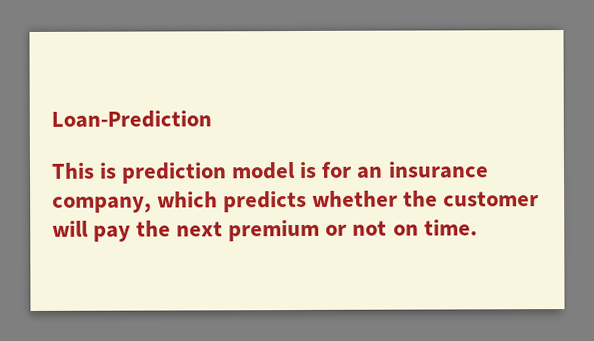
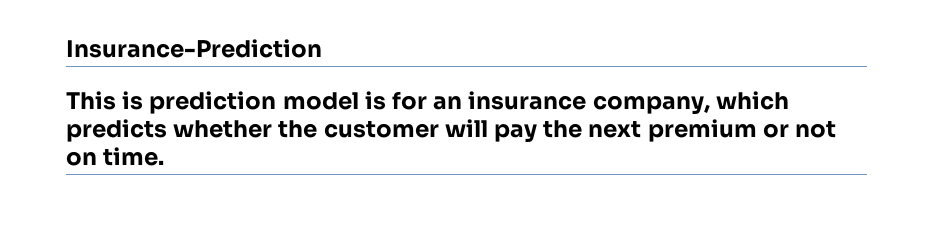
[51,110,212,128] Loan-Prediction -> [66,39,322,58] Insurance-Prediction

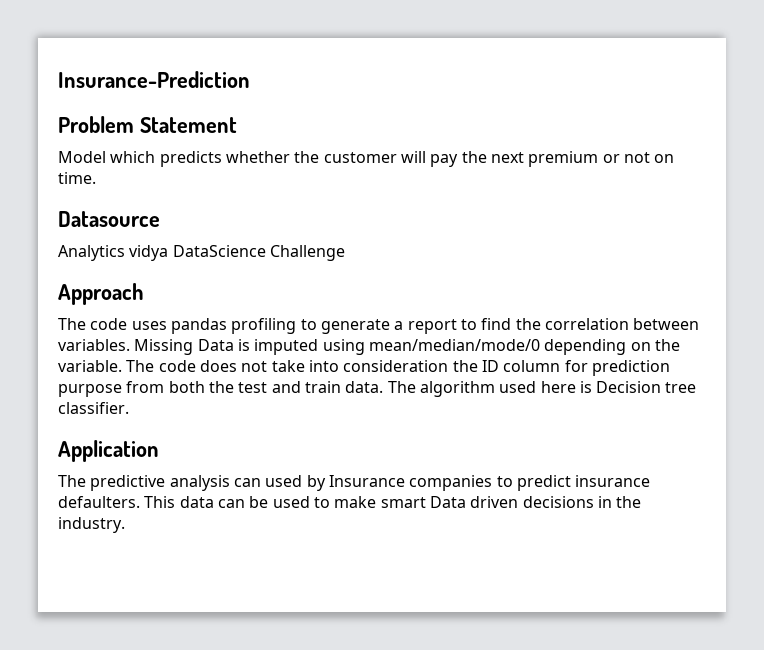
[66,91,710,114] This is prediction model is for an insurance company, -> [58,116,237,133] [58,151,106,163] Problem Statement // Model
(165, 156) none -> [58,211,160,227] [58,245,345,261] [58,283,144,305] [58,318,700,334] [58,339,680,355] [58,360,670,376] [58,381,697,397] [58,402,129,414] [58,440,159,462] [58,475,651,491] [58,496,642,508] [58,517,125,533] // Datasource // Analytics vidya DataScience Challenge // Approach // The code uses pandas profiling to generate a report to find the correlation between variables. Missing Data is imputed using mean/median/mode/0 depending on the variable. The code does not take into consideration the ID column for prediction purpose from both the test and train data. The algorithm used here is Decision tree classifier. // Application // The predictive analysis can used by Insurance companies to predict insurance defaulters. This data can be used to make smart Data driven decisions in the industry.

